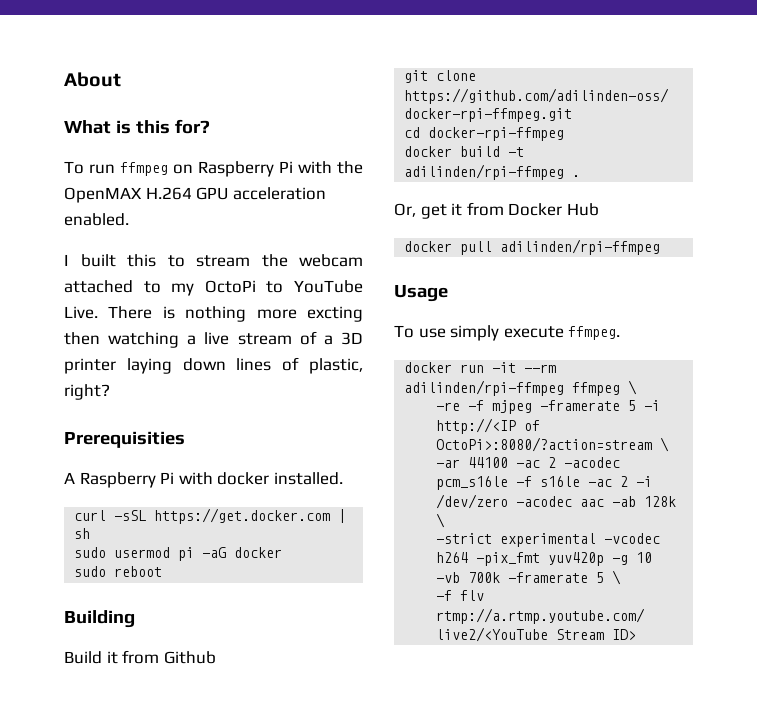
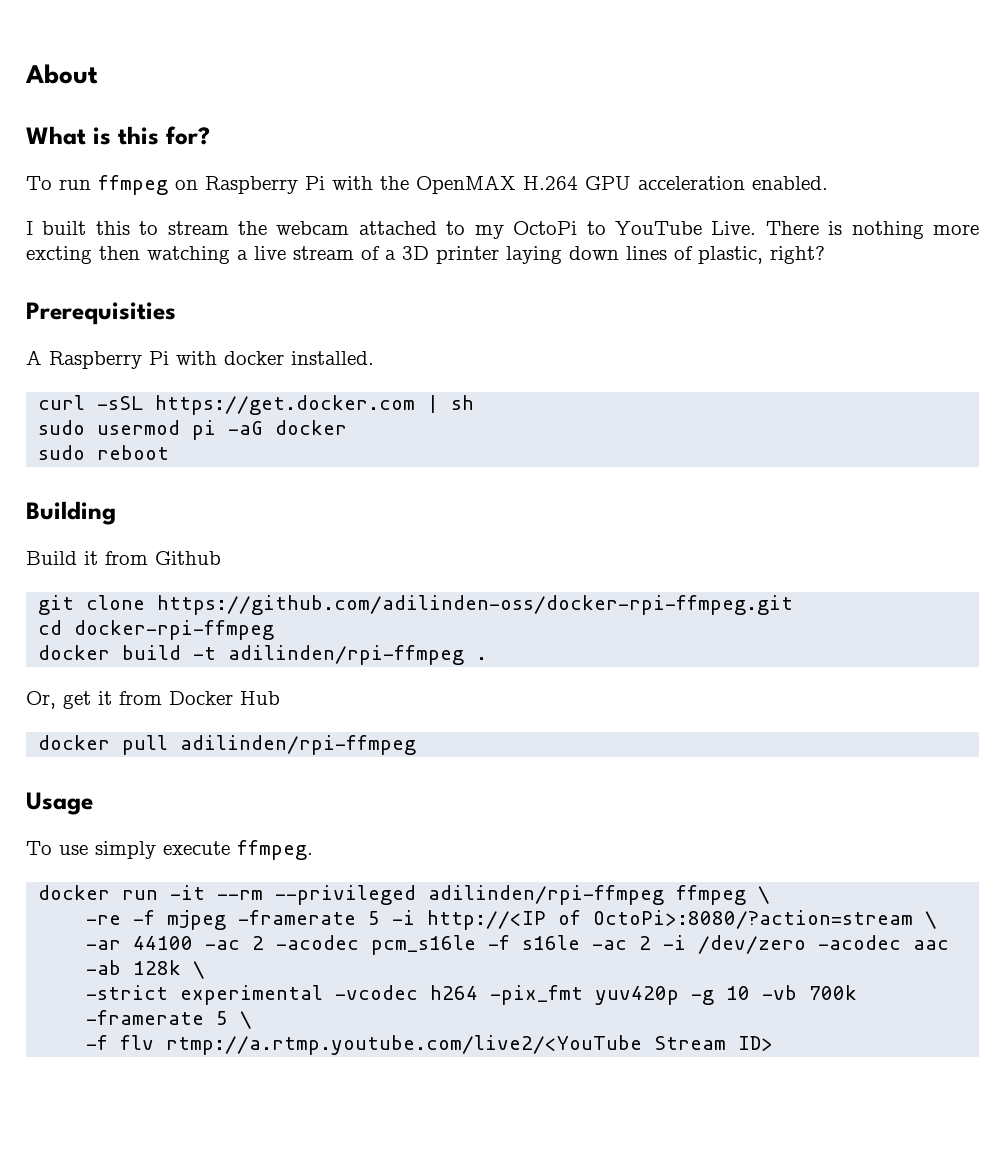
(557, 368) none -> [275,885,417,905] --privileged

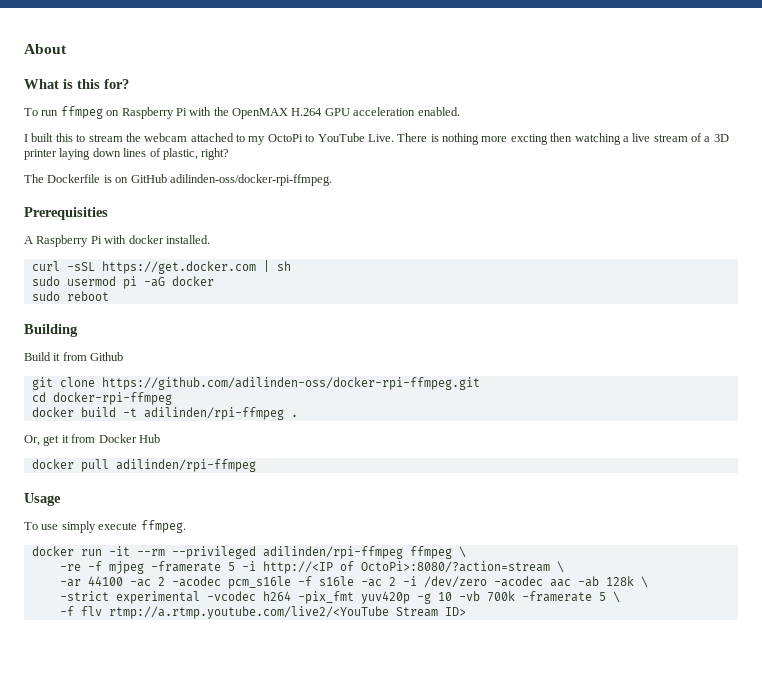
(825, 255) none -> [24,174,332,186] // The Dockerfile is on GitHub adilinden-oss/docker-rpi-ffmpeg.

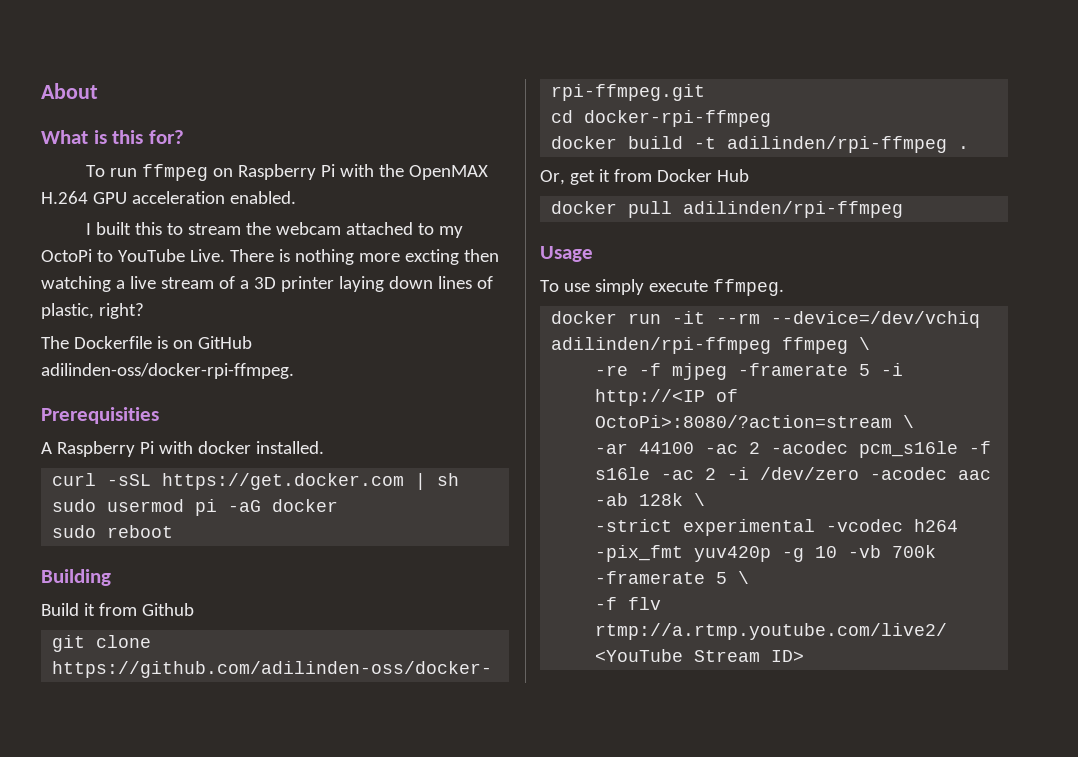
[171,546,256,559] --privileged -> [771,311,981,328] --device=/dev/vchiq

